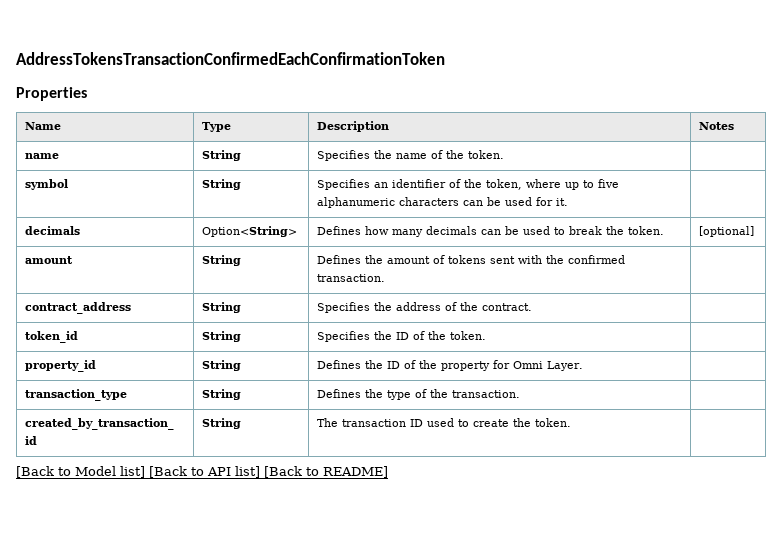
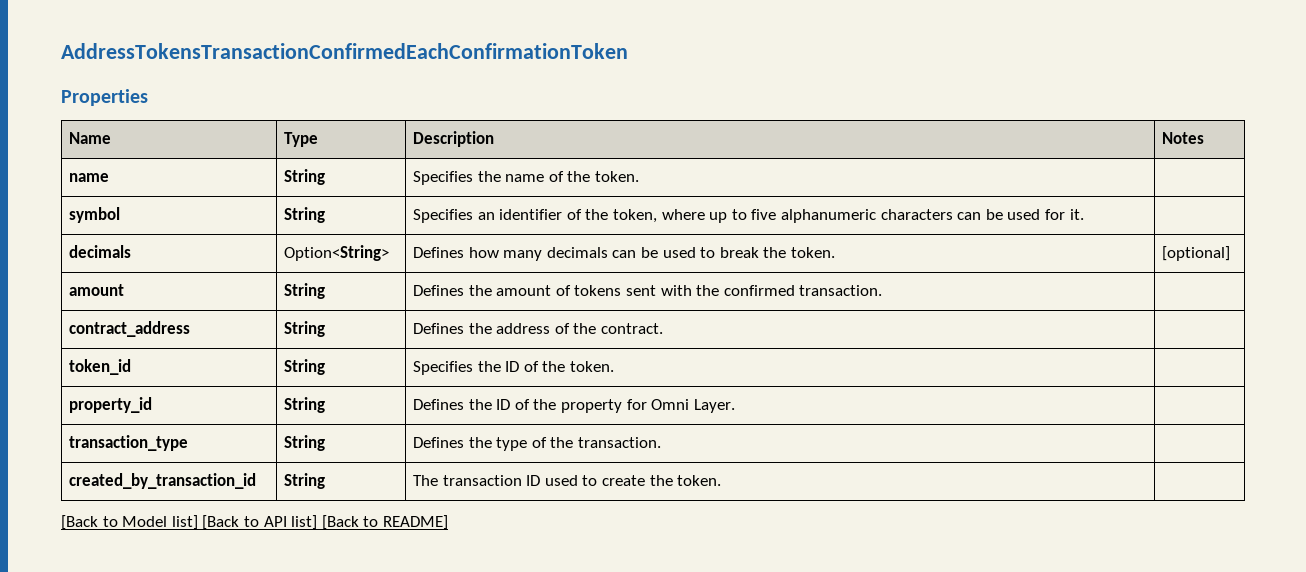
[317,302,371,313] Specifies -> [413,323,465,334] Defines

